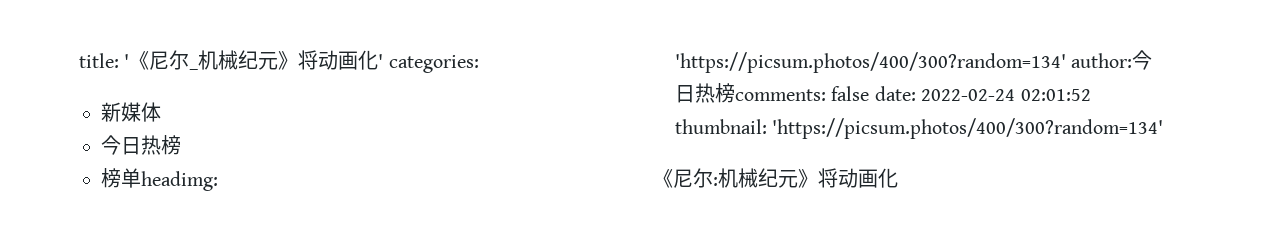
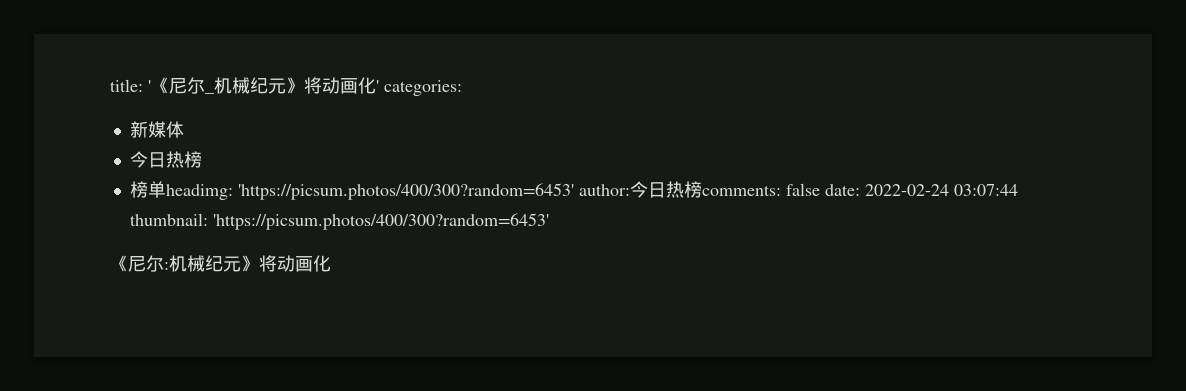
[675,52,1066,73] 'https://picsum.photos/400/300?random=134' -> [237,183,574,200] 'https://picsum.photos/400/300?random=6453'
[1020,89,1091,101] [675,118,1164,139] 02:01:52 thumbnail: 'https://picsum.photos/400/300?random=134' -> [953,184,1018,196] [129,213,549,230] 03:07:44 thumbnail: 'https://picsum.photos/400/300?random=6453'

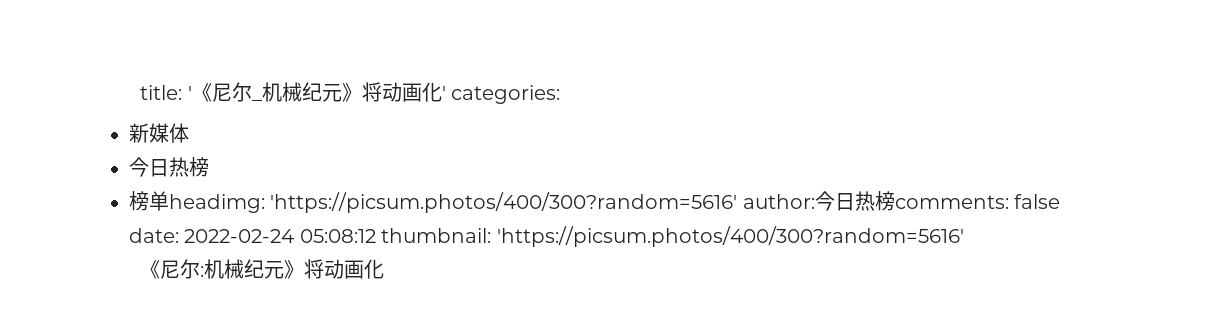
[237,183,574,200] 'https://picsum.photos/400/300?random=6453' -> [270,192,738,213] 'https://picsum.photos/400/300?random=5616'
[953,184,1018,196] [129,213,549,230] 03:07:44 thumbnail: 'https://picsum.photos/400/300?random=6453' -> [299,226,964,247] 05:08:12 thumbnail: 'https://picsum.photos/400/300?random=5616'

